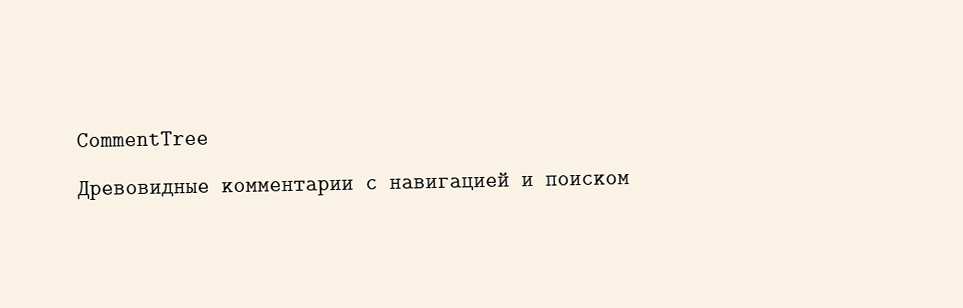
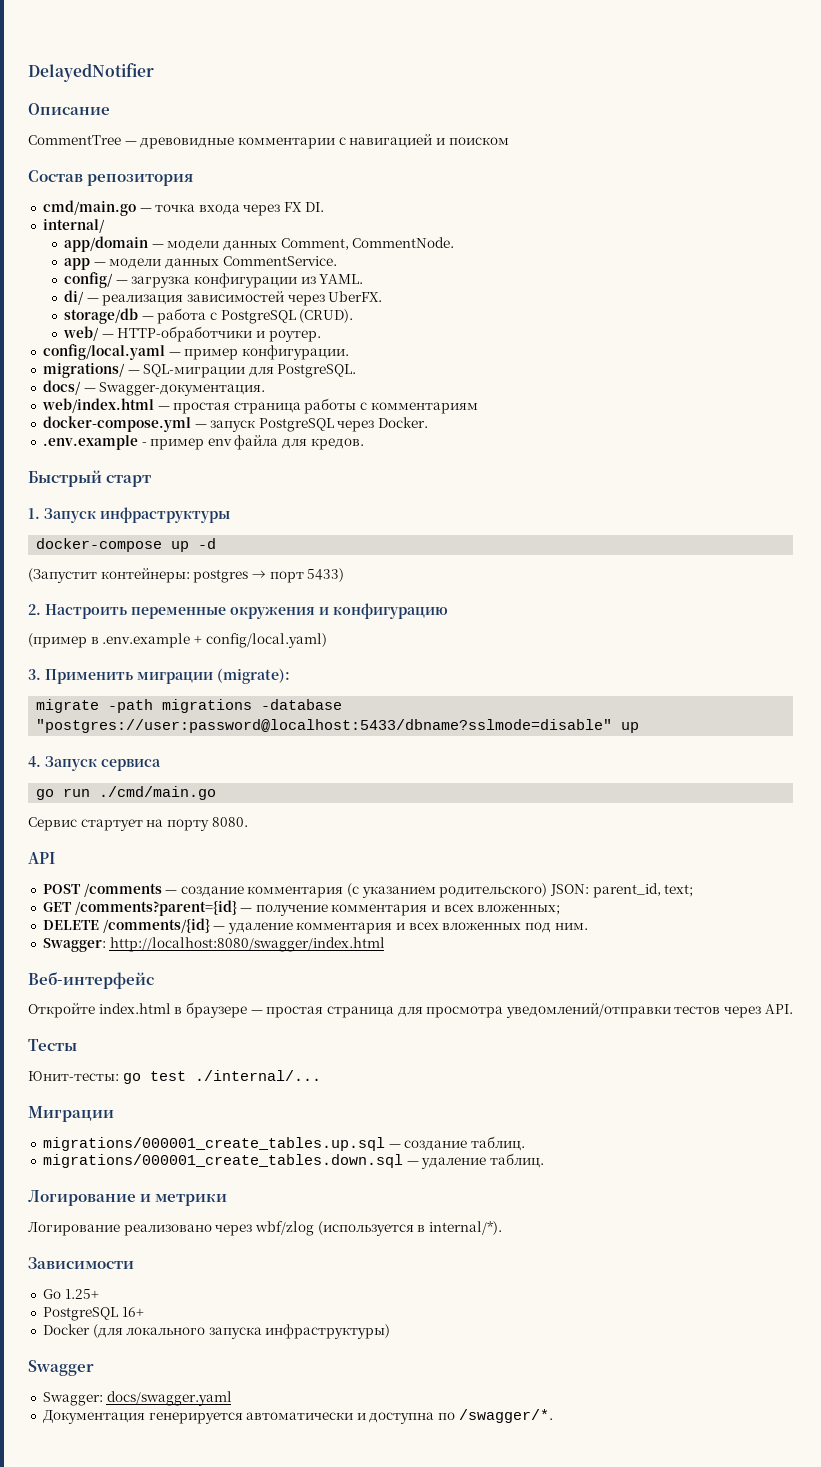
(76, 139) none -> [28,63,154,82] [28,103,110,115] DelayedNotifier // Описание //
[77,178,210,201] // Древовидные -> [124,137,235,149] — древовидные
(630, 179) none -> [28,170,194,186] [42,200,324,216] [42,219,105,233] [64,236,455,252] [64,256,337,270] [64,272,364,288] [64,290,383,306] [64,308,354,324] [63,326,321,342] [42,344,349,360] [42,363,357,378] [42,380,266,396] [41,398,478,414] [42,416,429,432] [42,435,364,450] [28,470,152,487] [28,507,230,523] [36,538,217,552] [28,568,345,583] [28,603,448,619] [28,633,327,648] [28,668,290,684] [36,699,343,713] [36,719,640,733] [28,756,161,771] [36,786,217,800] [28,817,248,831] [28,852,55,864] [42,883,694,898] [42,900,561,916] [42,918,588,934] [42,937,385,952] [28,972,154,989] [28,1002,793,1018] [28,1039,77,1051] [28,1070,321,1084] [28,1106,114,1122] [42,1136,525,1151] [42,1153,544,1169] [28,1190,228,1206] [28,1221,502,1236] [28,1257,134,1269] [42,1289,99,1299] [42,1307,144,1321] [42,1324,391,1339] [28,1360,94,1376] [42,1391,232,1406] [42,1409,553,1424] // Состав репозитория // cmd/main.go — точка входа через FX DI. // internal/ // app/domain — модели данных Comment, CommentNode. // app — модели данных CommentService. // config/ — загрузка конфигурации из YAML. // di/ — реализация зависимостей через UberFX. // storage/db — работа с PostgreSQL (CRUD). // web/ — HTTP-обработчики и роутер. // config/local.yaml — пример конфигурации. // migrations/ — SQL-миграции для PostgreSQL. // docs/ — Swagger-документация. // web/index.html — простая страница работы с комментариям // docker-compose.yml — запуск PostgreSQL через Docker. // .env.example - пример env файла для кредов. // Быстрый старт // 1. Запуск инфраструктуры // docker-compose up -d // (Запустит контейнеры: postgres → порт 5433) // 2. Настроить переменные окружения и конфигурацию // (пример в .env.example + config/local.yaml) // 3. Применить миграции (migrate): // migrate -path migrations -database "postgres://user:password@localhost:5433/dbname?sslmode=disable" up // 4. Запуск сервиса // go run ./cmd/main.go // Сервис стартует на порту 8080. // API // POST /comments — создание комментария (с указанием родительского) JSON: parent_id, text; // GET /comments?parent={id} — получение комментария и всех вложенных; // DELETE /comments/{id} — удаление комментария и всех вложенных под ним. // Swagger: http://localhost:8080/swagger/index.html // Веб-интерфейс // Откройте index.html в браузере — простая страница для просмотра уведомлений/отправки тестов через API. // Тесты // Юнит-тесты: go test ./internal/... // Миграции // migrations/000001_create_tables.up.sql — создание таблиц. // migrations/000001_create_tables.down.sql — удаление таблиц. // Логирование и метрики // Логирование реализовано через wbf/zlog (используется в internal/*). // Зависимости // Go 1.25+ // PostgreSQL 16+ // Docker (для локального запуска инфраструктуры) // Swagger // Swagger: docs/swagger.yaml // Документация генерируется автоматически и доступна по /swagger/*.

